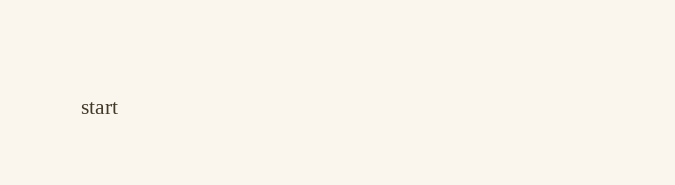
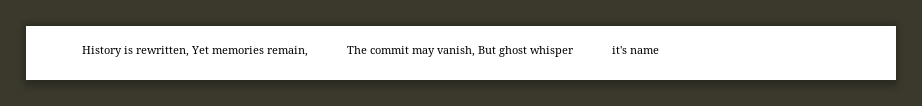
[81,102,118,114] start -> [82,46,659,57] History is rewritten, Yet memories remain, The commit may vanish, But ghost whisper it's name

